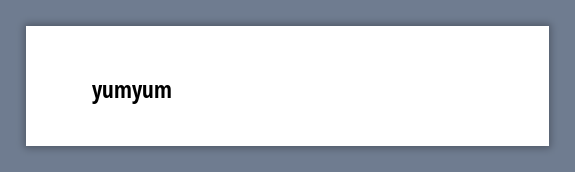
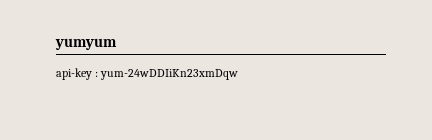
(172, 94) none -> [56,68,239,80] // api-key : yum-24wDDIiKn23xmDqw

